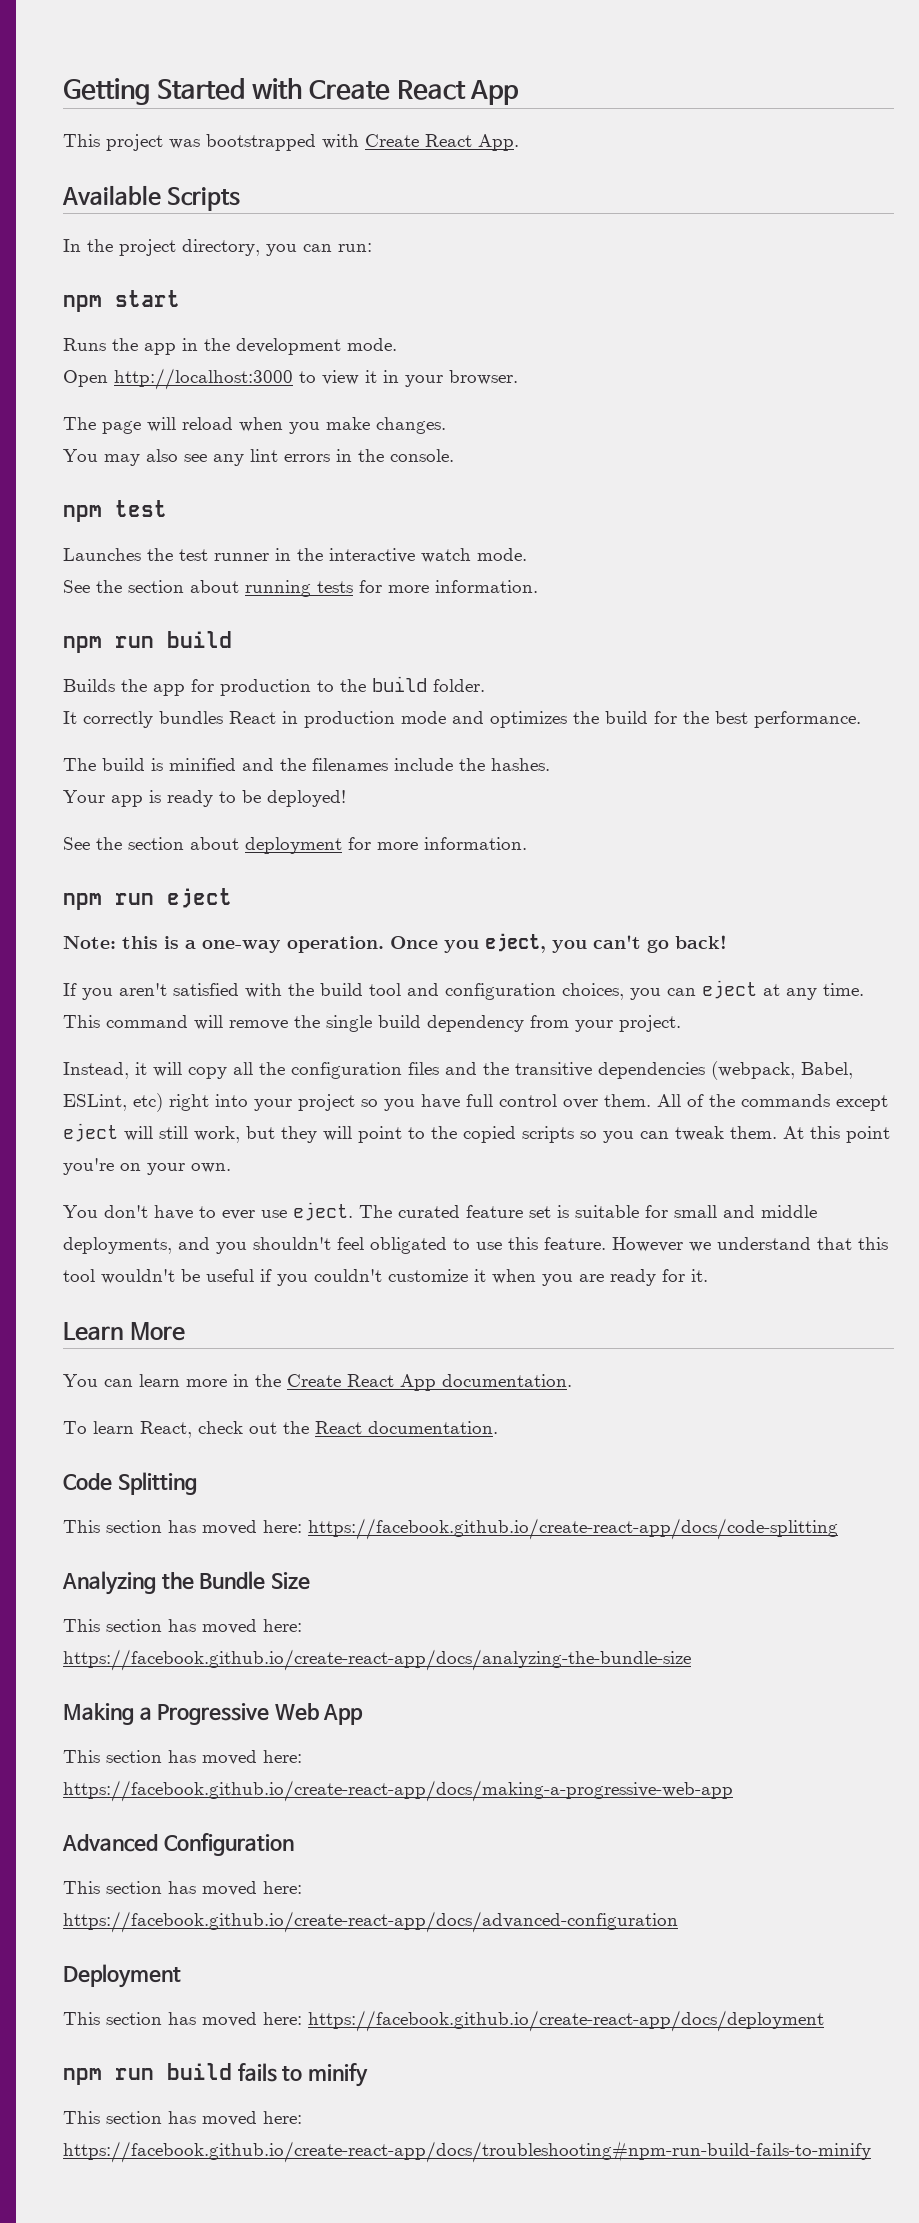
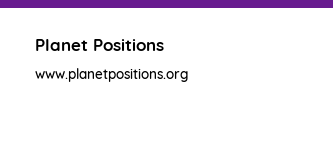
[63,78,519,105] [63,134,519,151] [62,185,241,211] [63,239,372,256] [63,290,180,312] [63,338,397,355] [63,368,518,390] [63,417,446,434] [63,449,454,466] [63,500,167,522] [63,548,527,563] [63,580,538,597] [63,631,232,653] [63,676,485,696] [63,711,861,728] [63,758,550,771] [63,790,346,807] [63,837,527,854] [63,888,232,910] [63,933,727,953] [63,980,864,1000] [63,1015,681,1032] [63,1061,853,1080] [63,1093,888,1112] [63,1123,890,1143] [63,1158,231,1175] [63,1202,817,1221] [63,1237,888,1254] [63,1269,708,1286] [63,1322,186,1341] [63,1374,572,1391] [63,1421,498,1438] [63,1472,197,1495] [63,1518,838,1540] [62,1571,310,1595] [63,1619,302,1634] [63,1649,691,1671] [63,1703,364,1725] [63,1750,302,1765] [63,1780,733,1802] [62,1833,294,1856] [63,1881,302,1896] [63,1911,678,1933] [63,1964,181,1988] [63,2010,824,2032] [63,2063,368,2087] [63,2111,302,2126] [63,2141,871,2163] Getting Started with Create React App // This project was bootstrapped with Create React App. // Available Scripts // In the project directory, you can run: // npm start // Runs the app in the development mode. // Open http://localhost:3000 to view it in your browser. // The page will reload when you make changes. // You may also see any lint errors in the console. // npm test // Launches the test runner in the interactive watch mode. // See the section about running tests for more information. // npm run build // Builds the app for production to the build folder. // It correctly bundles React in production mode and optimizes the build for the best performance. // The build is minified and the filenames include the hashes. // Your app is ready to be deployed! // See the section about deployment for more information. // npm run eject // Note: this is a one-way operation. Once you eject, you can't go back! // If you aren't satisfied with the build tool and configuration choices, you can eject at any time. This command will remove the single build dependency from your project. // Instead, it will copy all the configuration files and the transitive dependencies (webpack, Babel, ESLint, etc) right into your project so you have full control over them. All of the commands except eject will still work, but they will point to the copied scripts so you can tweak them. At this point you're on your own. // You don't have to ever use eject. The curated feature set is suitable for small and middle deployments, and you shouldn't feel obligated to use this feature. However we understand that this tool wouldn't be useful if you couldn't customize it when you are ready for it. // Learn More // You can learn more in the Create React App documentation. // To learn React, check out the React documentation. // Code Splitting // This section has moved here: https://facebook.github.io/create-react-app/docs/code-splitting // Analyzing the Bundle Size // This section has moved here: https://facebook.github.io/create-react-app/docs/analyzing-the-bundle-size // Making a Progressive Web App // This section has moved here: https://facebook.github.io/create-react-app/docs/making-a-progressive-web-app // Advanced Configuration // This section has moved here: https://facebook.github.io/create-react-app/docs/advanced-configuration // Deployment // This section has moved here: https://facebook.github.io/create-react-app/docs/deployment // npm run build fails to minify // This section has moved here: https://facebook.github.io/create-react-app/docs/troubleshooting#npm-run-build-fails-to-minify -> [35,39,164,51] [35,68,188,82] Planet Positions // www.planetpositions.org

